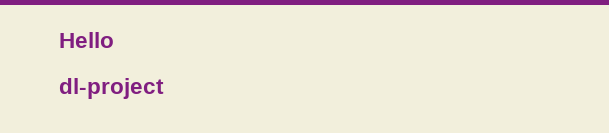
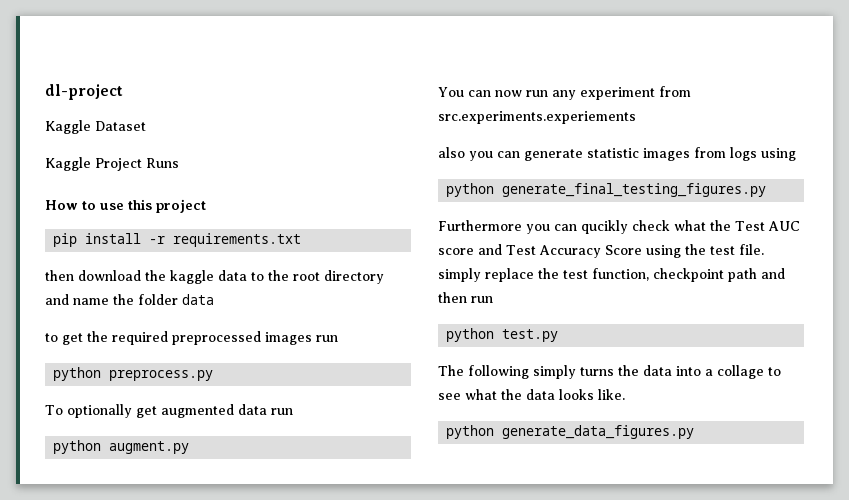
[59,32,114,48] [59,78,164,99] Hello // dl-project -> [45,84,123,100] [45,120,146,134] [45,157,179,171] [45,199,206,213] [53,233,302,247] [45,270,384,284] [45,294,214,305] [45,331,338,345] [53,367,214,381] [45,404,293,418] [53,440,190,454] [438,86,691,100] [438,111,636,124] [438,147,796,161] [446,183,767,197] [438,220,800,234] [438,244,764,258] [438,268,785,282] [438,292,493,303] [446,328,559,342] [438,365,781,379] [438,389,625,400] [446,425,695,439] dl-project // Kaggle Dataset // Kaggle Project Runs // How to use this project // pip install -r requirements.txt // then download the kaggle data to the root directory and name the folder data // to get the required preprocessed images run // python preprocess.py // To optionally get augmented data run // python augment.py // You can now run any experiment from src.experiments.experiements // also you can generate statistic images from logs using // python generate_final_testing_figures.py // Furthermore you can qucikly check what the Test AUC score and Test Accuracy Score using the test file. simply replace the test function, checkpoint path and then run // python test.py // The following simply turns the data into a collage to see what the data looks like. // python generate_data_figures.py

